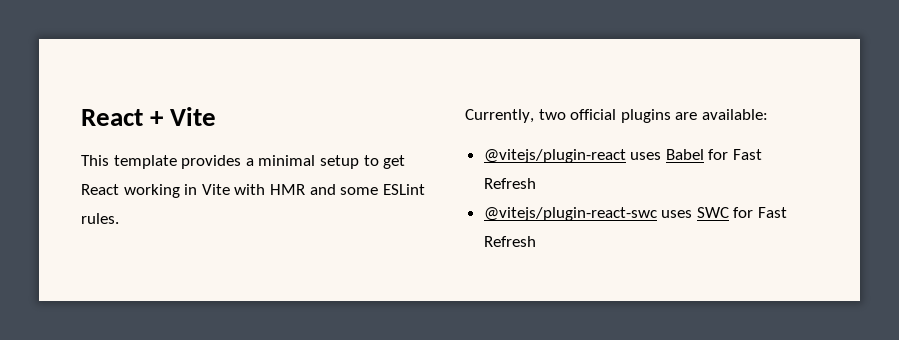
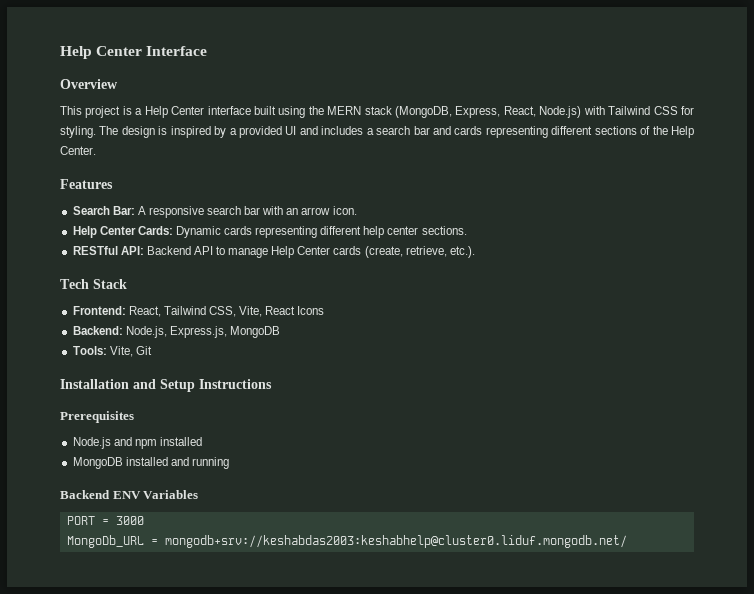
[81,107,217,126] [81,155,406,169] [81,184,425,198] [81,213,119,224] [465,109,768,123] [483,149,763,163] [483,178,536,189] [483,207,788,221] [483,236,536,247] React + Vite // This template provides a minimal setup to get React working in Vite with HMR and some ESLint rules. // Currently, two official plugins are available: // @vitejs/plugin-react uses Babel for Fast Refresh // @vitejs/plugin-react-swc uses SWC for Fast Refresh -> [60,46,208,59] [60,79,118,89] [60,106,695,118] [60,126,695,138] [60,146,96,155] [60,179,113,189] [72,206,357,218] [72,226,467,238] [72,246,475,258] [60,279,127,289] [72,306,325,317] [72,326,280,338] [72,346,152,357] [60,379,272,392] [60,411,134,423] [72,437,202,449] [72,457,229,469] [60,490,199,499] [66,516,144,525] [66,535,627,548] Help Center Interface // Overview // This project is a Help Center interface built using the MERN stack (MongoDB, Express, React, Node.js) with Tailwind CSS for styling. The design is inspired by a provided UI and includes a search bar and cards representing different sections of the Help Center. // Features // Search Bar: A responsive search bar with an arrow icon. // Help Center Cards: Dynamic cards representing different help center sections. // RESTful API: Backend API to manage Help Center cards (create, retrieve, etc.). // Tech Stack // Frontend: React, Tailwind CSS, Vite, React Icons // Backend: Node.js, Express.js, MongoDB // Tools: Vite, Git // Installation and Setup Instructions // Prerequisites // Node.js and npm installed // MongoDB installed and running // Backend ENV Variables // PORT = 3000 // MongoDb_URL = mongodb+srv://keshabdas2003:keshabhelp@cluster0.liduf.mongodb.net/

